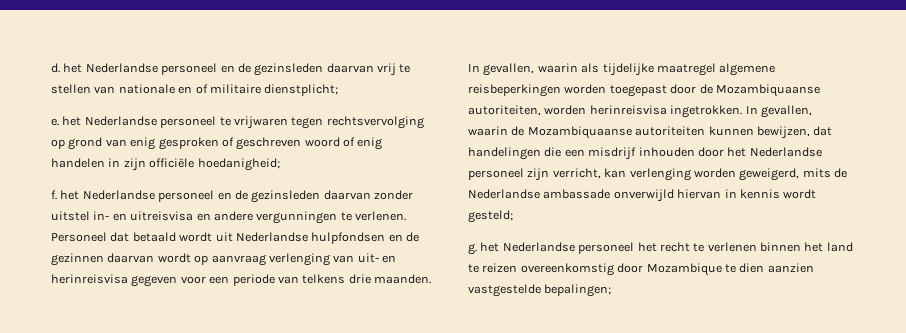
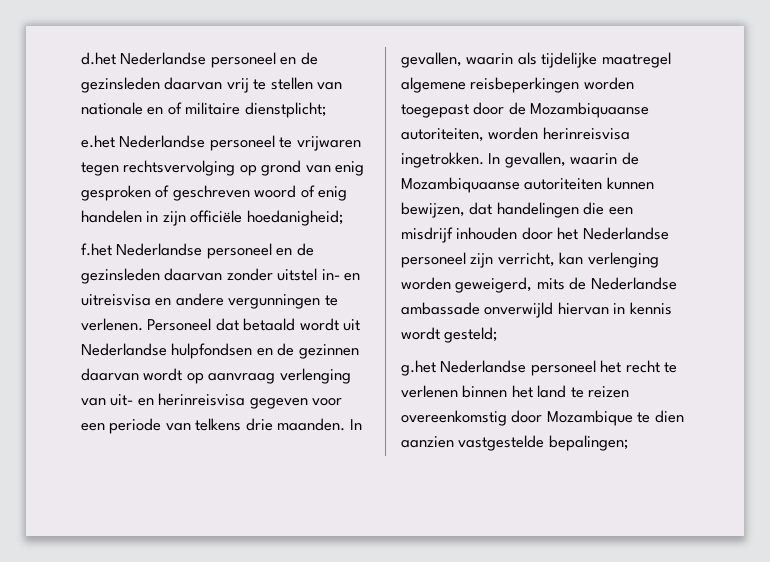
[51,63,83,73] d. het -> [81,52,116,65] d.het
[51,116,82,126] e. het -> [81,135,115,148] e.het
[51,190,80,200] f. het -> [81,243,112,256] f.het
[468,242,500,255] g. het -> [401,360,436,376] g.het

